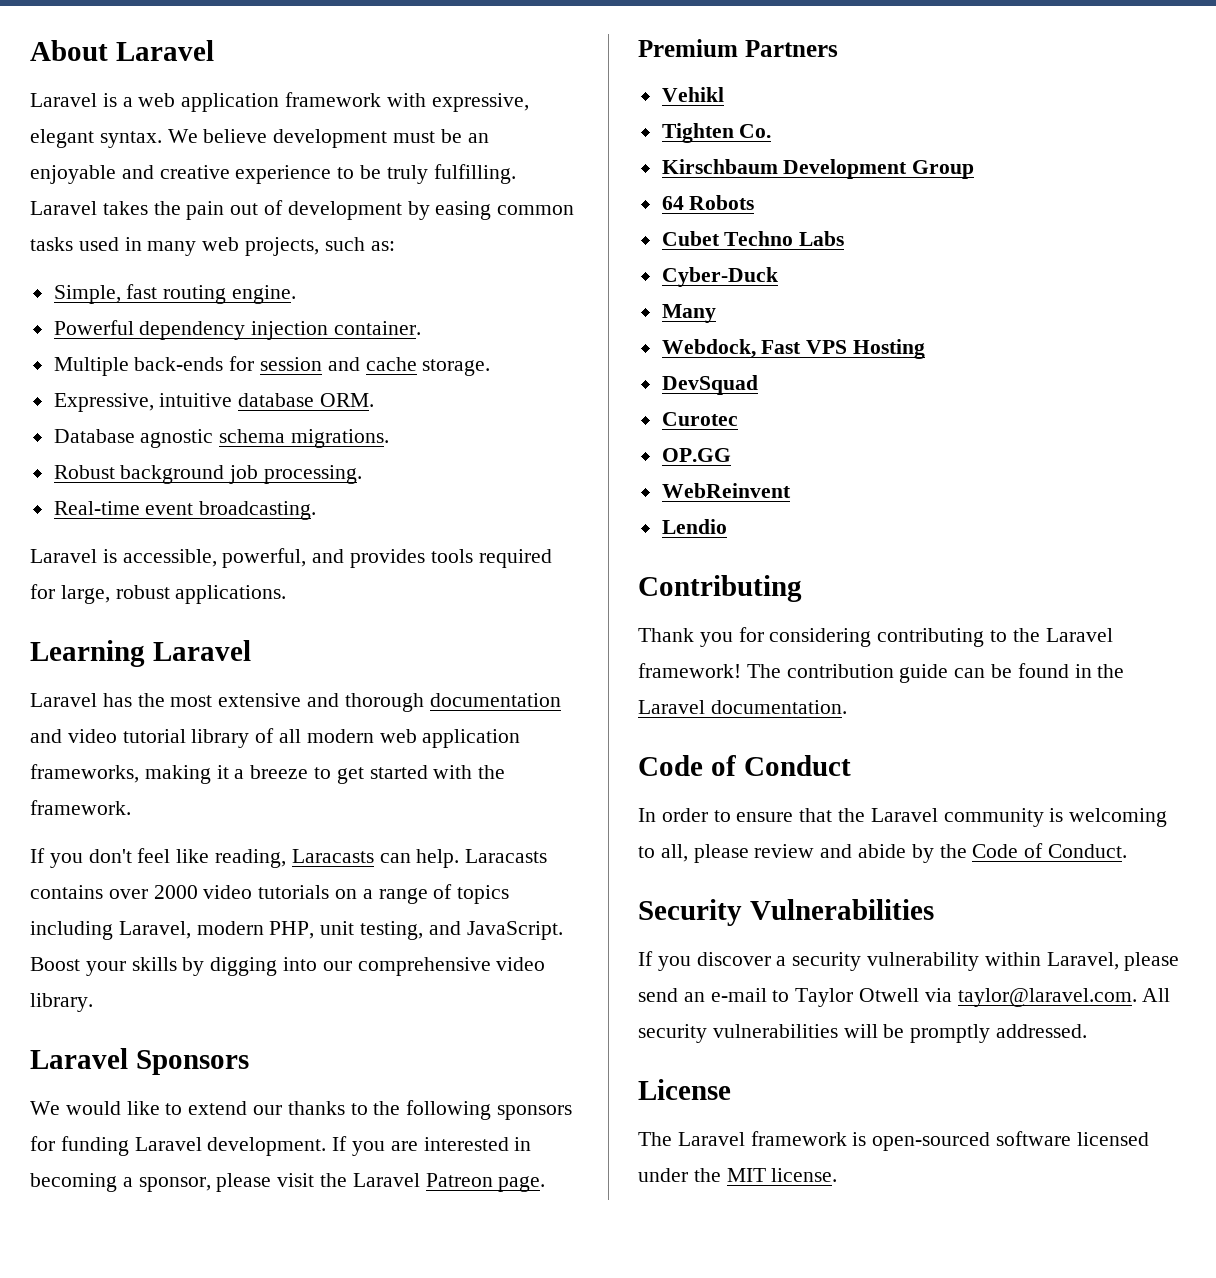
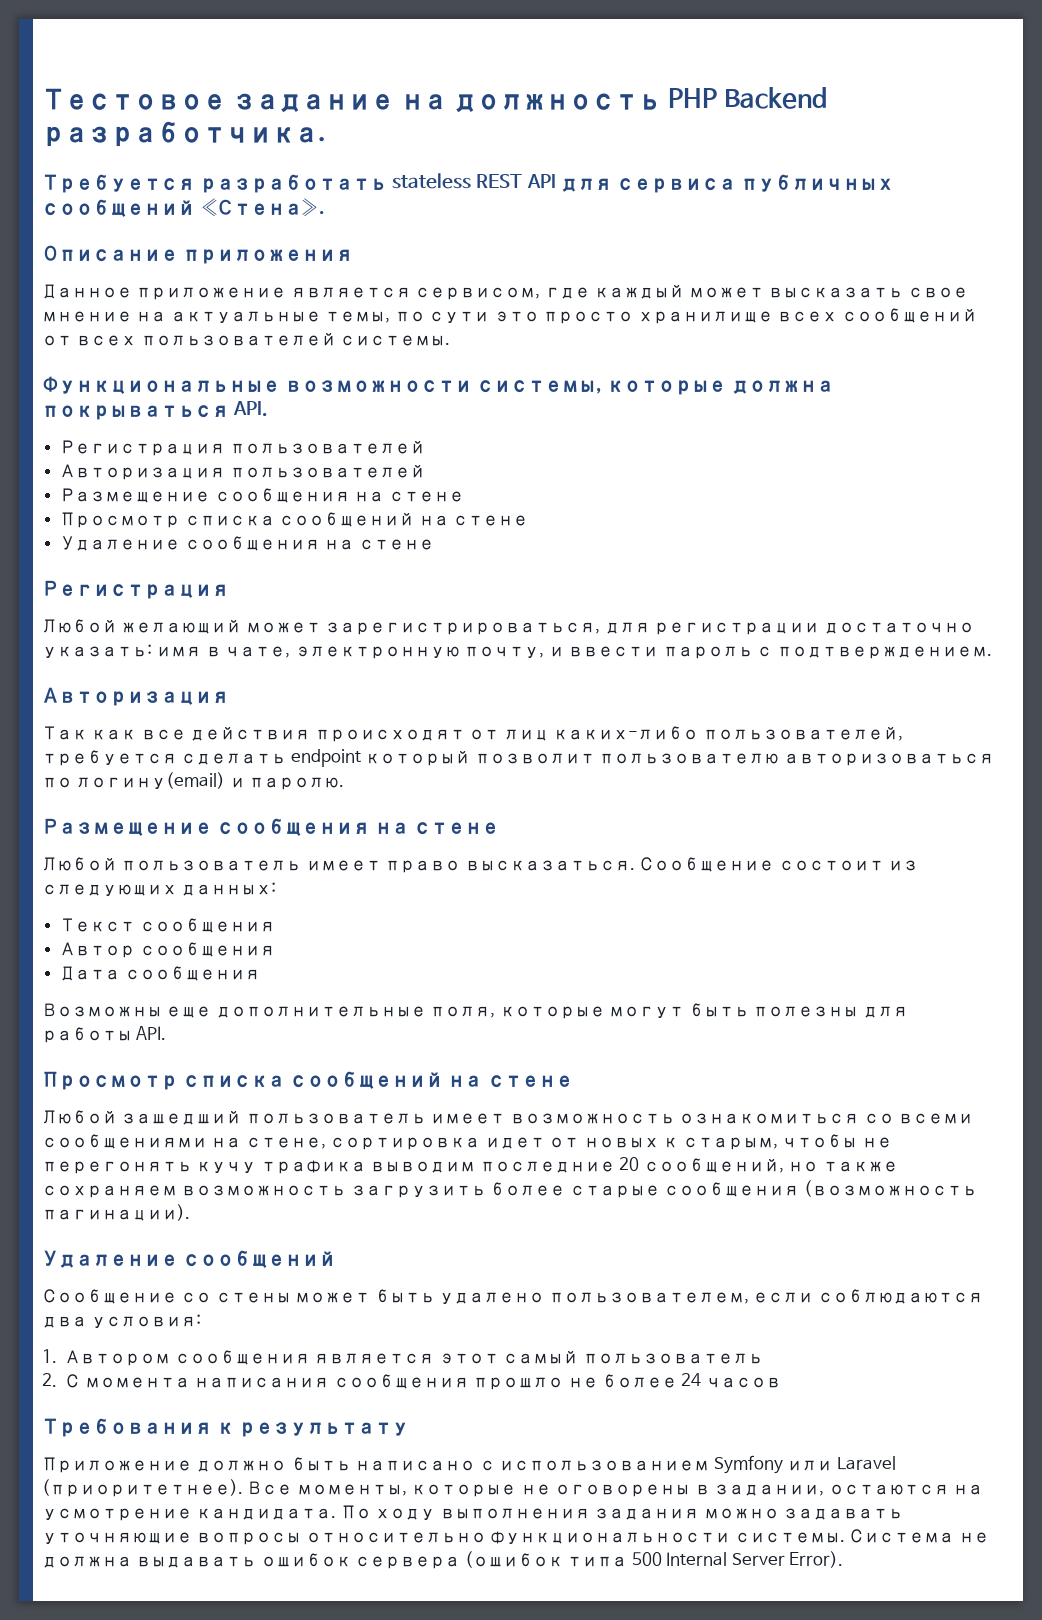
[30,40,214,61] [30,92,529,112] [30,129,489,148] [30,164,516,184] [30,200,575,220] [30,237,395,256] [53,284,297,304] [53,320,422,340] [53,356,491,376] [53,393,375,412] [53,429,390,448] [53,465,363,484] [53,501,317,520] [30,548,552,568] [30,584,287,604] [30,640,251,667] [30,693,561,712] [30,728,521,748] [30,764,506,784] [30,800,131,815] [30,848,548,868] [30,884,510,904] [30,921,563,940] [30,957,546,976] [30,993,93,1012] [30,1048,249,1075] [30,1100,573,1120] [30,1136,532,1156] [30,1173,546,1192] [638,39,838,57] [661,87,724,102] [661,123,772,143] [661,159,975,179] [661,195,755,210] [661,231,845,246] [661,267,778,287] [661,304,716,323] [661,339,926,359] [661,375,758,395] [661,412,738,426] [661,448,731,462] [661,483,791,498] [661,519,727,534] [638,575,802,602] [638,627,1113,647] [638,663,1125,683] [638,700,847,714] [638,755,851,776] [638,808,1168,827] [638,843,1128,863] [638,899,934,926] [638,951,1180,971] [638,988,1171,1007] [638,1024,1088,1043] [638,1079,731,1100] [638,1131,1149,1151] [638,1168,838,1182] About Laravel // Laravel is a web application framework with expressive, elegant syntax. We believe development must be an enjoyable and creative experience to be truly fulfilling. Laravel takes the pain out of development by easing common tasks used in many web projects, such as: // Simple, fast routing engine. // Powerful dependency injection container. // Multiple back-ends for session and cache storage. // Expressive, intuitive database ORM. // Database agnostic schema migrations. // Robust background job processing. // Real-time event broadcasting. // Laravel is accessible, powerful, and provides tools required for large, robust applications. // Learning Laravel // Laravel has the most extensive and thorough documentation and video tutorial library of all modern web application frameworks, making it a breeze to get started with the framework. // If you don't feel like reading, Laracasts can help. Laracasts contains over 2000 video tutorials on a range of topics including Laravel, modern PHP, unit testing, and JavaScript. Boost your skills by digging into our comprehensive video library. // Laravel Sponsors // We would like to extend our thanks to the following sponsors for funding Laravel development. If you are interested in becoming a sponsor, please visit the Laravel Patreon page. // Premium Partners // Vehikl // Tighten Co. // Kirschbaum Development Group // 64 Robots // Cubet Techno Labs // Cyber-Duck // Many // Webdock, Fast VPS Hosting // DevSquad // Curotec // OP.GG // WebReinvent // Lendio // Contributing // Thank you for considering contributing to the Laravel framework! The contribution guide can be found in the Laravel documentation. // Code of Conduct // In order to ensure that the Laravel community is welcoming to all, please review and abide by the Code of Conduct. // Security Vulnerabilities // If you discover a security vulnerability within Laravel, please send an e-mail to Taylor Otwell via taylor@laravel.com. All security vulnerabilities will be promptly addressed. // License // The Laravel framework is open-sourced software licensed under the MIT license. -> [42,87,828,113] [42,121,326,147] [42,173,894,193] [42,198,326,217] [42,245,354,264] [42,284,968,300] [42,308,977,324] [42,333,451,346] [42,376,834,395] [42,401,269,420] [60,440,425,456] [60,464,425,480] [60,488,464,503] [60,512,528,528] [60,536,434,551] [42,580,229,599] [42,619,974,635] [42,644,992,659] [42,687,229,706] [42,726,903,742] [42,749,994,767] [42,772,345,790] [42,818,500,836] [42,857,919,873] [42,882,277,897] [60,918,275,933] [60,942,275,958] [60,966,260,981] [42,1003,908,1019] [42,1026,167,1043] [42,1071,573,1090] [42,1110,974,1125] [42,1134,892,1150] [42,1157,898,1174] [42,1180,977,1198] [42,1204,190,1221] [42,1250,337,1268] [42,1289,983,1305] [42,1314,202,1329] [42,1349,763,1366] [42,1373,781,1390] [42,1418,410,1437] [42,1455,896,1474] [42,1479,984,1497] [42,1505,904,1521] [42,1529,989,1545] [42,1551,844,1569] Тестовое задание на должность PHP Backend разработчика. // Требуется разработать stateless REST API для сервиса публичных сообщений «Стена». // Описание приложения // Данное приложение является сервисом, где каждый может высказать свое мнение на актуальные темы, по сути это просто хранилище всех сообщений от всех пользователей системы. // Функциональные возможности системы, которые должна покрываться API. // Регистрация пользователей // Авторизация пользователей // Размещение сообщения на стене // Просмотр списка сообщений на стене // Удаление сообщения на стене // Регистрация // Любой желающий может зарегистрироваться, для регистрации достаточно указать: имя в чате, электронную почту, и ввести пароль с подтверждением. // Авторизация // Так как все действия происходят от лиц каких-либо пользователей, требуется сделать endpoint который позволит пользователю авторизоваться по логину(email) и паролю. // Размещение сообщения на стене // Любой пользователь имеет право высказаться. Сообщение состоит из следующих данных: // Текст сообщения // Автор сообщения // Дата сообщения // Возможны еще дополнительные поля, которые могут быть полезны для работы API. // Просмотр списка сообщений на стене // Любой зашедший пользователь имеет возможность ознакомиться со всеми сообщениями на стене, сортировка идет от новых к старым, чтобы не перегонять кучу трафика выводим последние 20 сообщений, но также сохраняем возможность загрузить более старые сообщения (возможность пагинации). // Удаление сообщений // Сообщение со стены может быть удалено пользователем, если соблюдаются два условия: // 1. Автором сообщения является этот самый пользователь // 2. С момента написания сообщения прошло не более 24 часов // Требования к результату // Приложение должно быть написано с использованием Symfony или Laravel (приоритетнее). Все моменты, которые не оговорены в задании, остаются на усмотрение кандидата. По ходу выполнения задания можно задавать уточняющие вопросы относительно функциональности системы. Система не должна выдавать ошибок сервера (ошибок типа 500 Internal Server Error).

